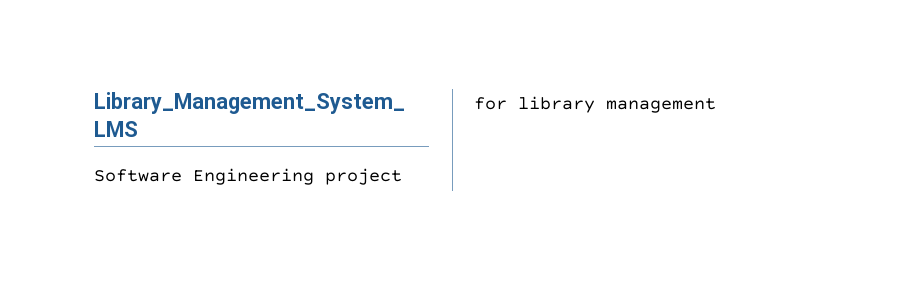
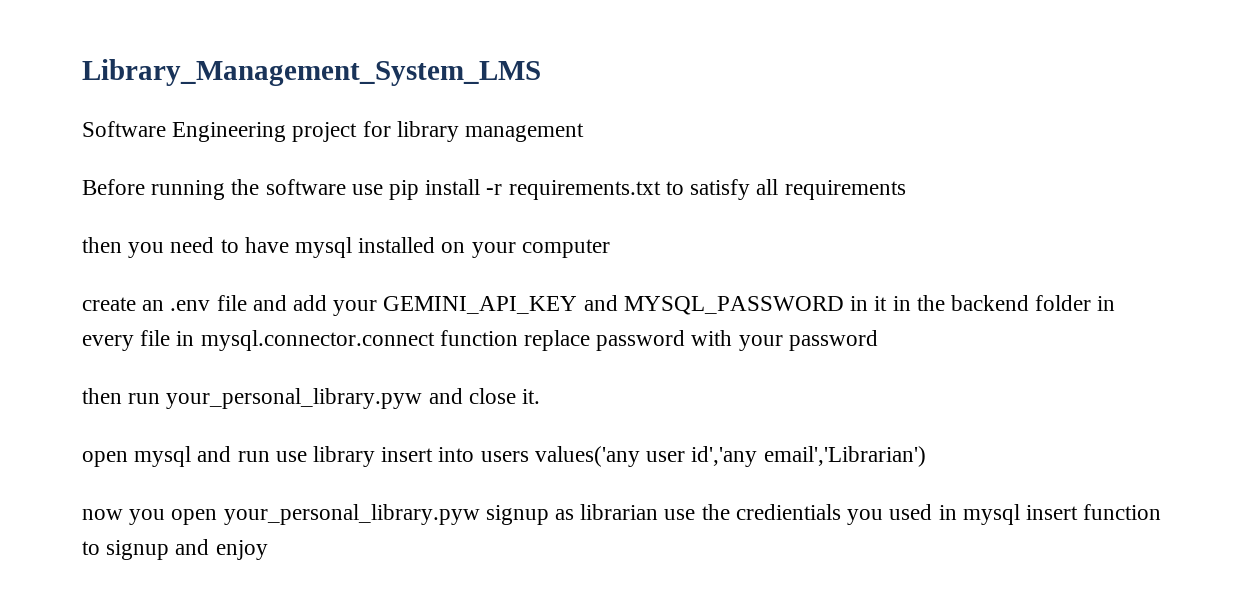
(716, 105) none -> [82,179,906,200] [82,237,610,258] [82,295,1116,316] [82,330,878,351] [82,388,541,409] [82,446,926,467] [82,504,1162,525] [82,539,268,560] // Before running the software use pip install -r requirements.txt to satisfy all requirements // then you need to have mysql installed on your computer // create an .env file and add your GEMINI_API_KEY and MYSQL_PASSWORD in it in the backend folder in every file in mysql.connector.connect function replace password with your password // then run your_personal_library.pyw and close it. // open mysql and run use library insert into users values('any user id','any email','Librarian') // now you open your_personal_library.pyw signup as librarian use the credientials you used in mysql insert function to signup and enjoy

